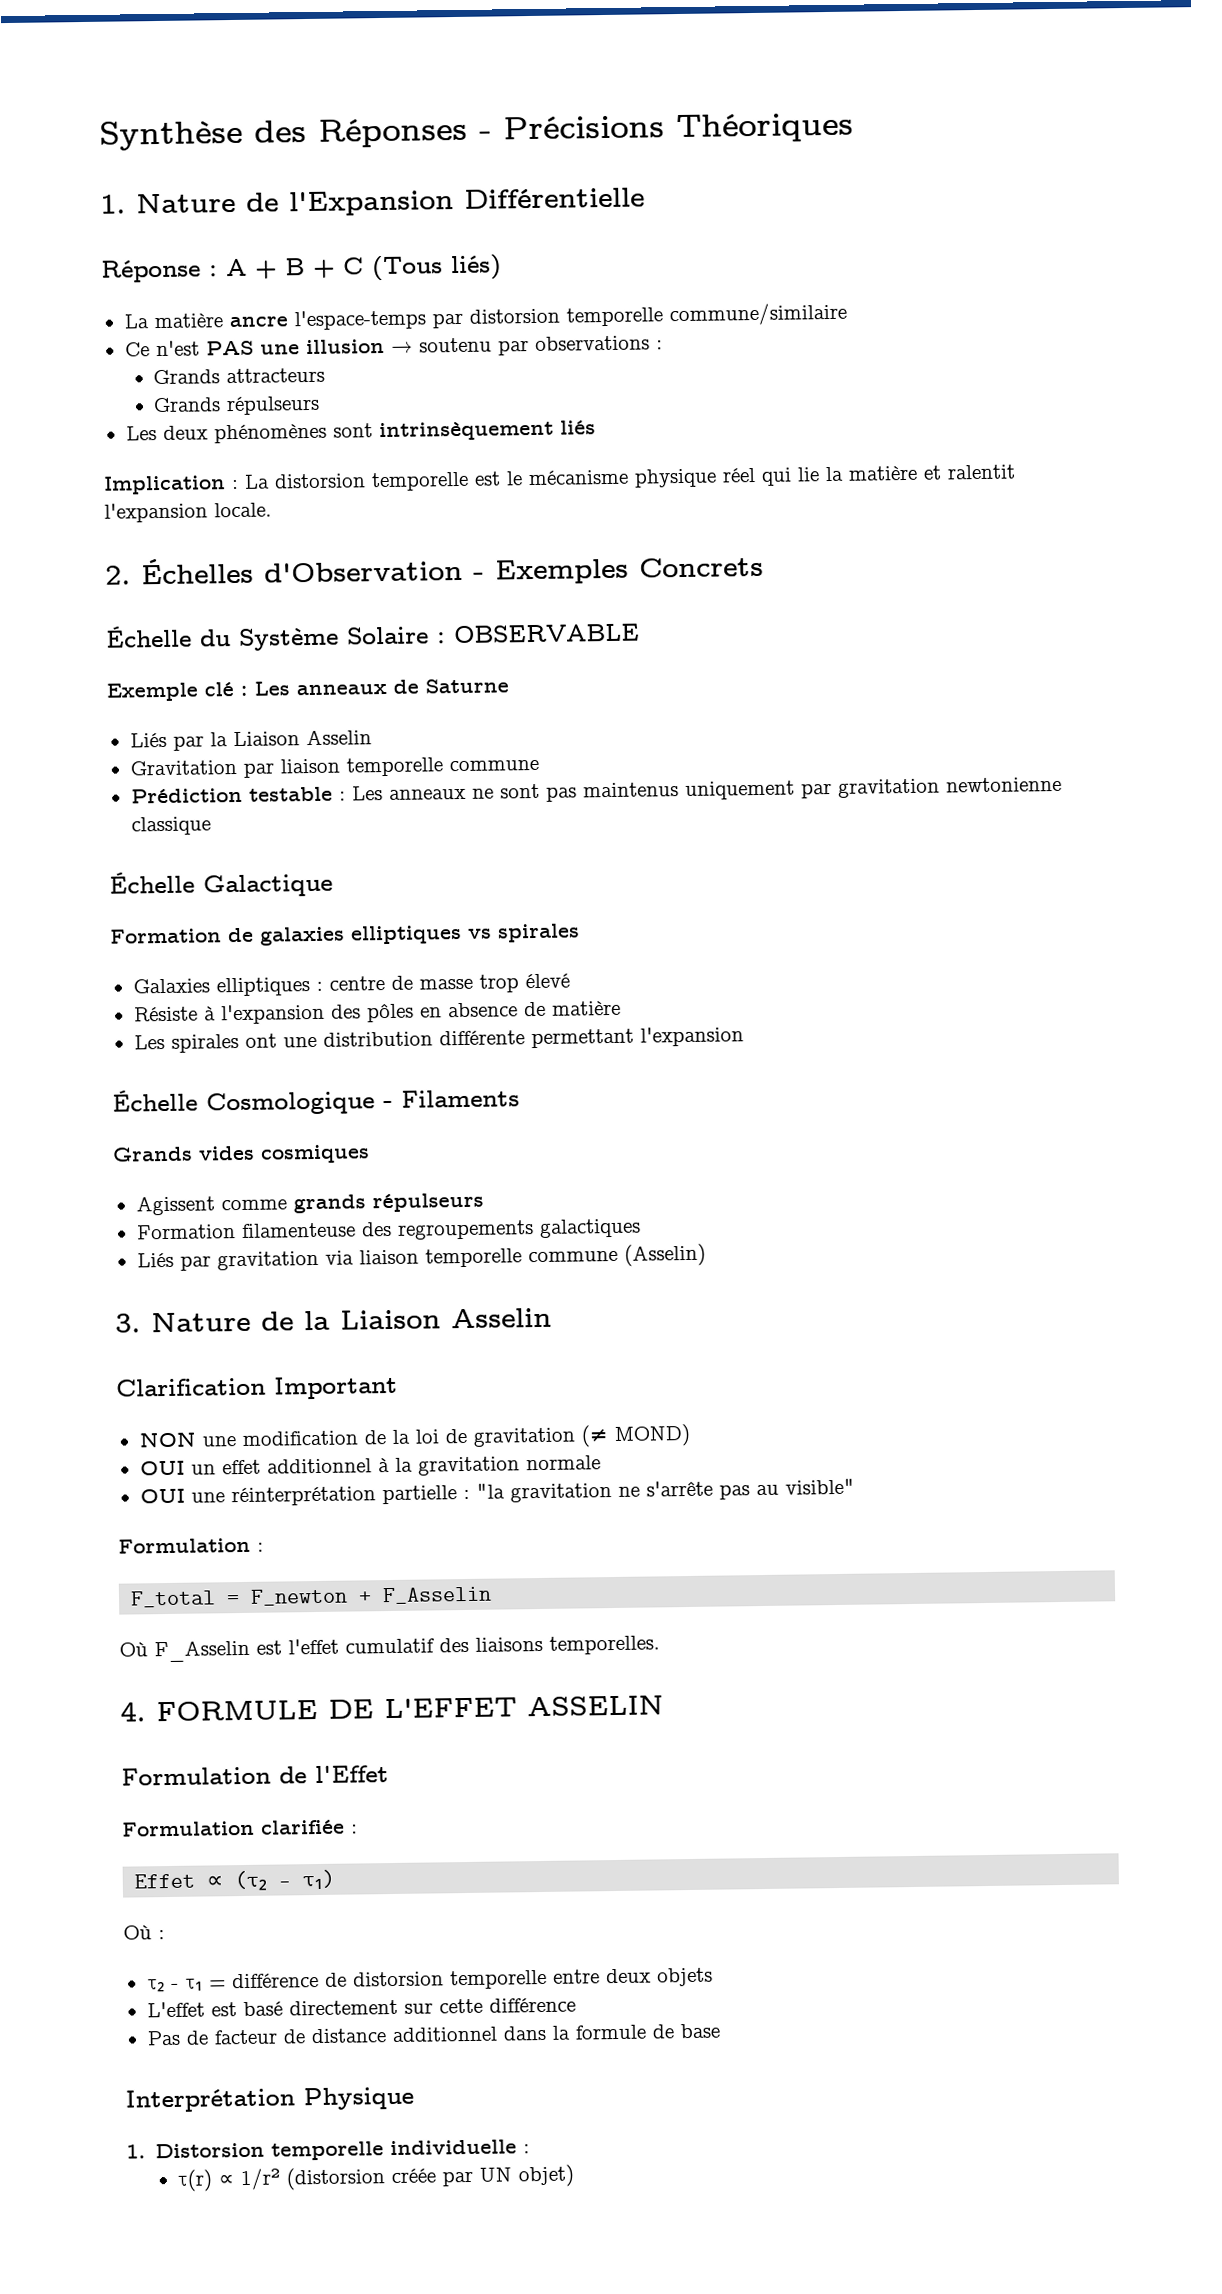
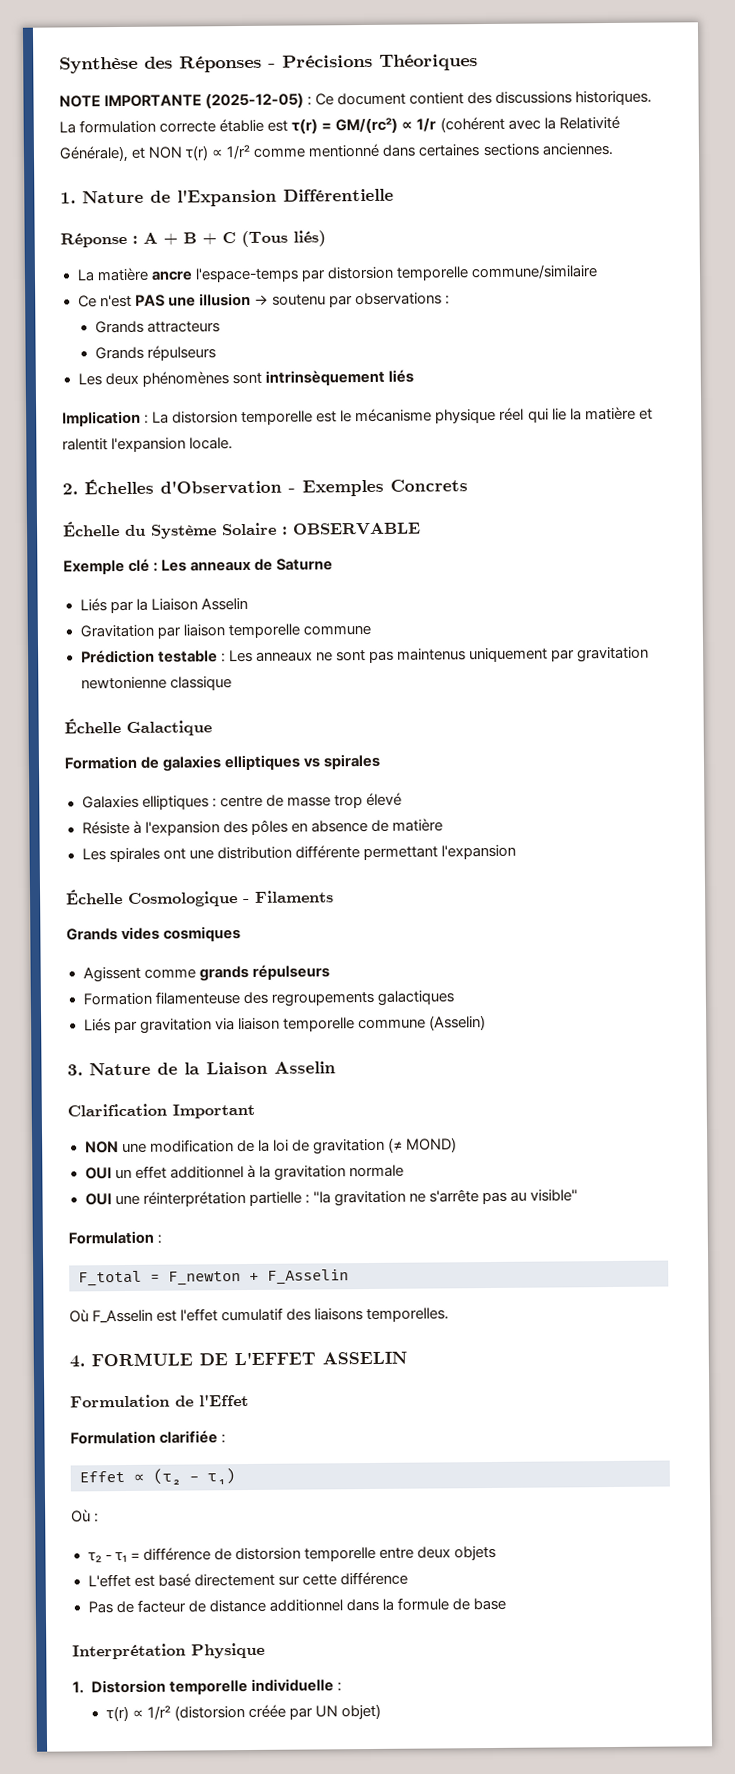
(854, 128) none -> [59,90,653,109] [59,115,620,134] [59,142,614,163] // NOTE IMPORTANTE (2025-12-05) : Ce document contient des discussions historiques. La formulation correcte établie est τ(r) = GM/(rc²) ∝ 1/r (cohérent avec la Relativité Générale), et NON τ(r) ∝ 1/r² comme mentionné dans certaines sections anciennes.

